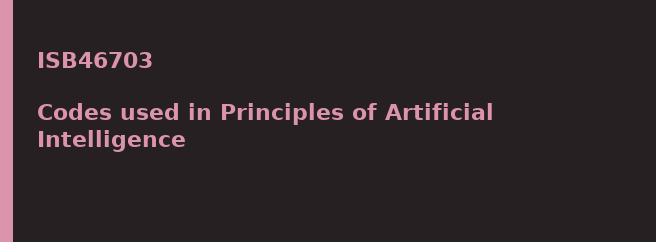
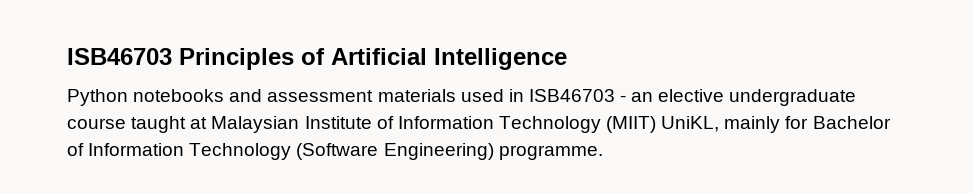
[37,52,153,68] [37,103,212,120] ISB46703 // Codes used in -> [67,48,172,65] ISB46703
(186, 141) none -> [67,89,857,106] [67,116,891,133] [67,143,603,160] // Python notebooks and assessment materials used in ISB46703 - an elective undergraduate course taught at Malaysian Institute of Information Technology (MIIT) UniKL, mainly for Bachelor of Information Technology (Software Engineering) programme.

